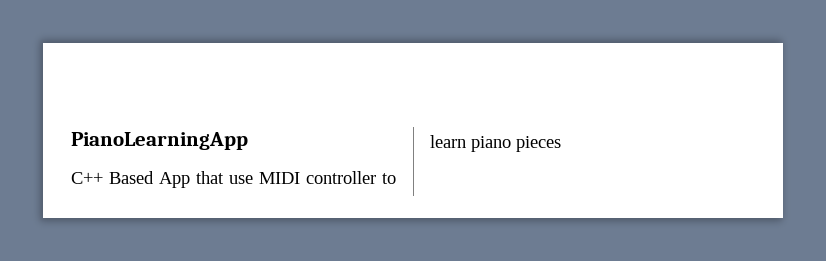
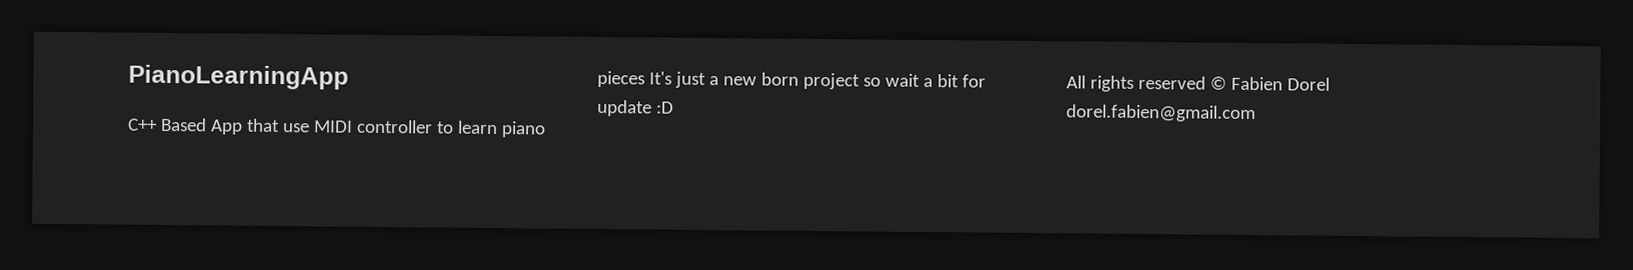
(561, 144) none -> [648,71,986,90] [597,99,674,117] [1066,75,1330,92] [1066,104,1256,123] It's just a new born project so wait a bit for update :D // All rights reserved © Fabien Dorel dorel.fabien@gmail.com

